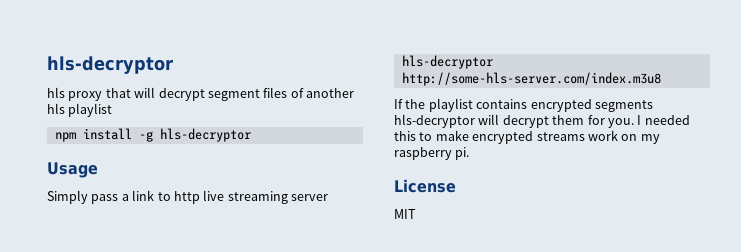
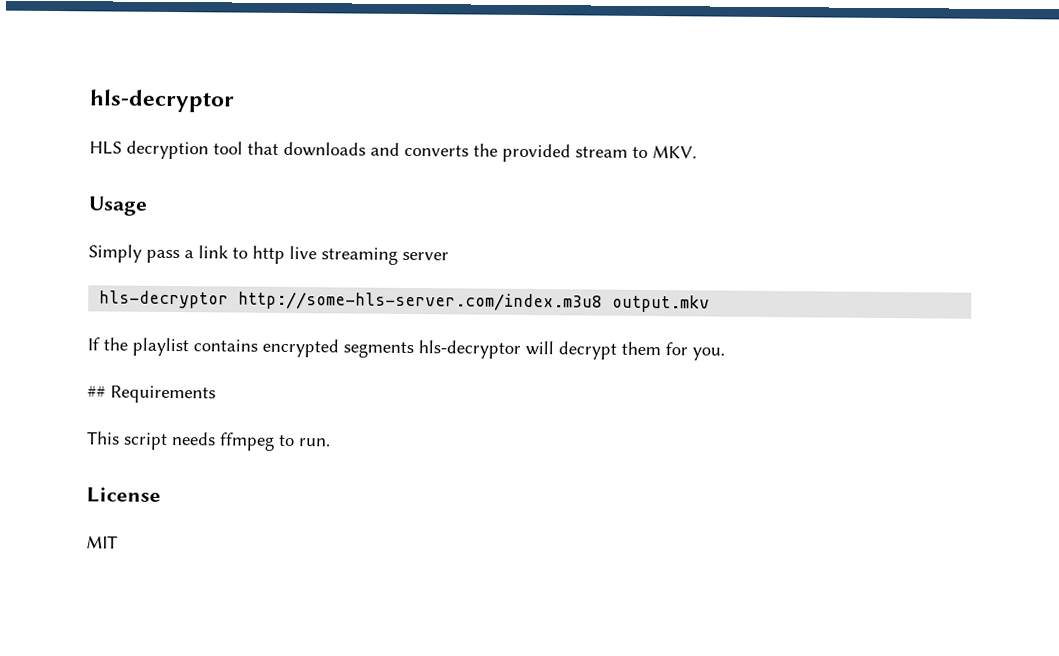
[47,56,173,74] [47,87,354,101] [47,103,113,117] [54,128,251,142] hls-decryptor // hls proxy that will decrypt segment files of another hls playlist // npm install -g hls-decryptor -> [89,89,234,113] [89,140,697,163] hls-decryptor // HLS decryption tool that downloads and converts the provided stream to MKV.
(661, 79) none -> [612,294,711,313] output.mkv
[637,115,690,125] [394,130,660,144] [394,147,470,160] I needed this to make encrypted streams work on my raspberry pi. -> [87,385,216,404] [87,431,331,451] // ## Requirements // This script needs ffmpeg to run.

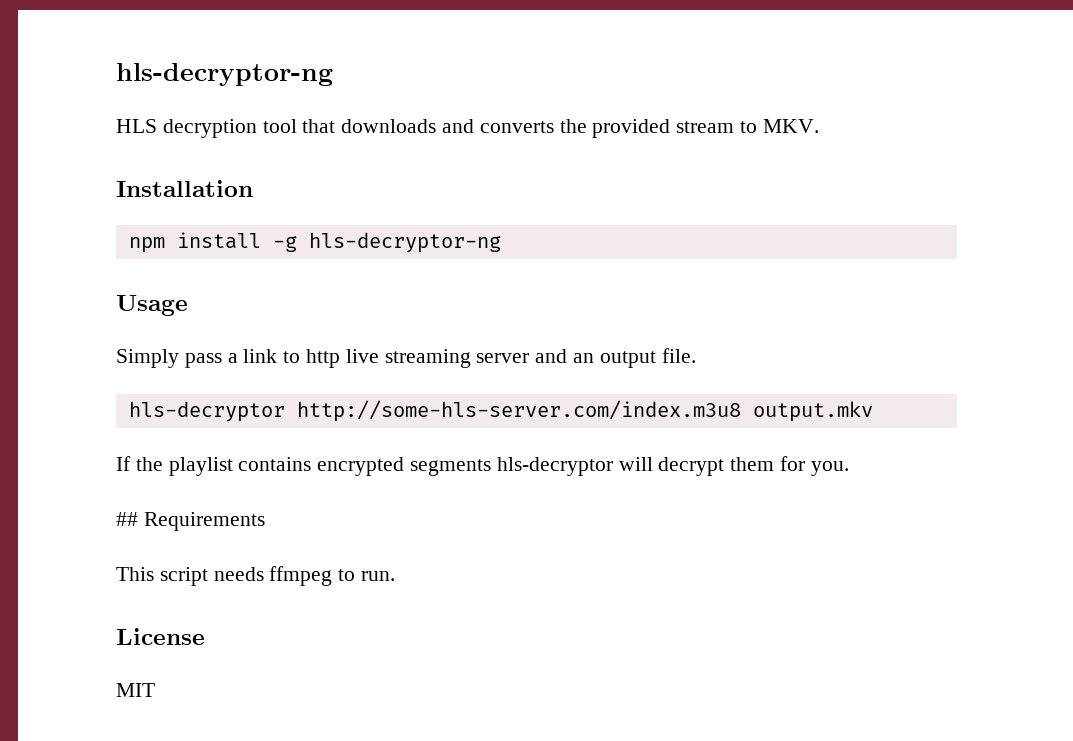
[89,89,234,113] hls-decryptor -> [116,63,333,86] hls-decryptor-ng
(697, 152) none -> [116,180,253,197] [128,232,501,253] // Installation // npm install -g hls-decryptor-ng
(449, 256) none -> [535,348,696,368] and an output file.

